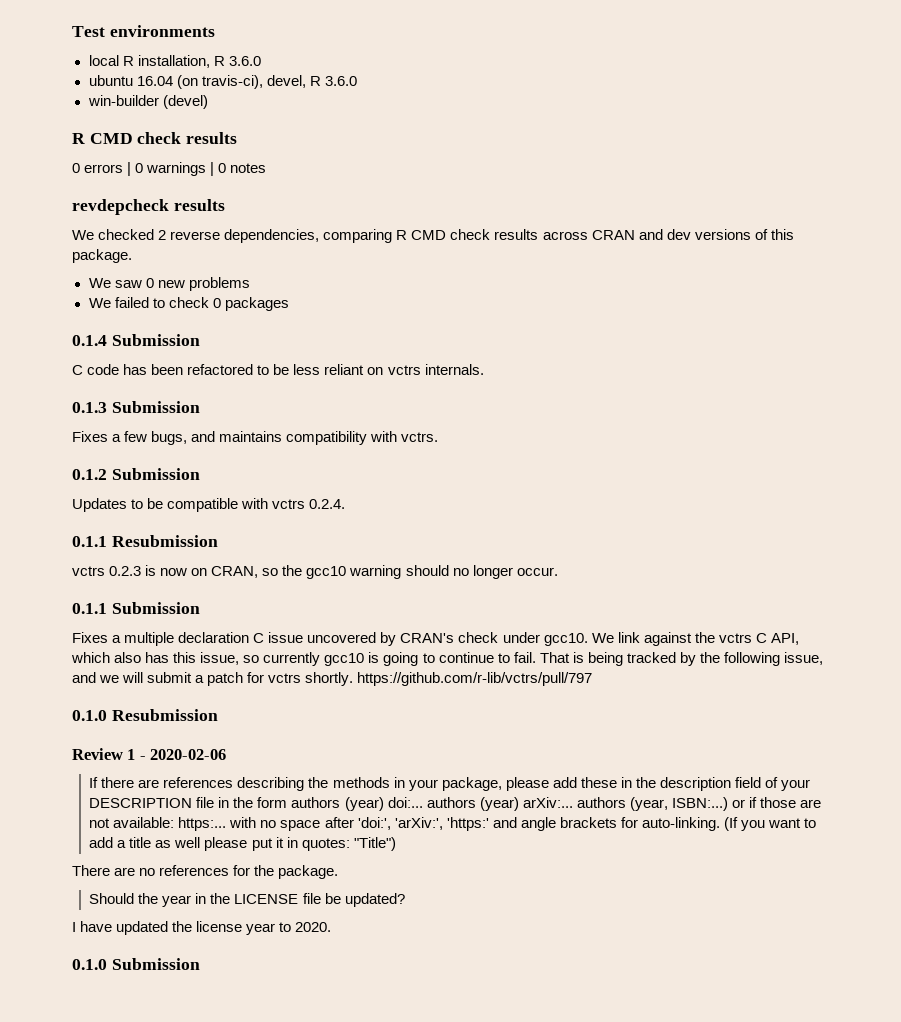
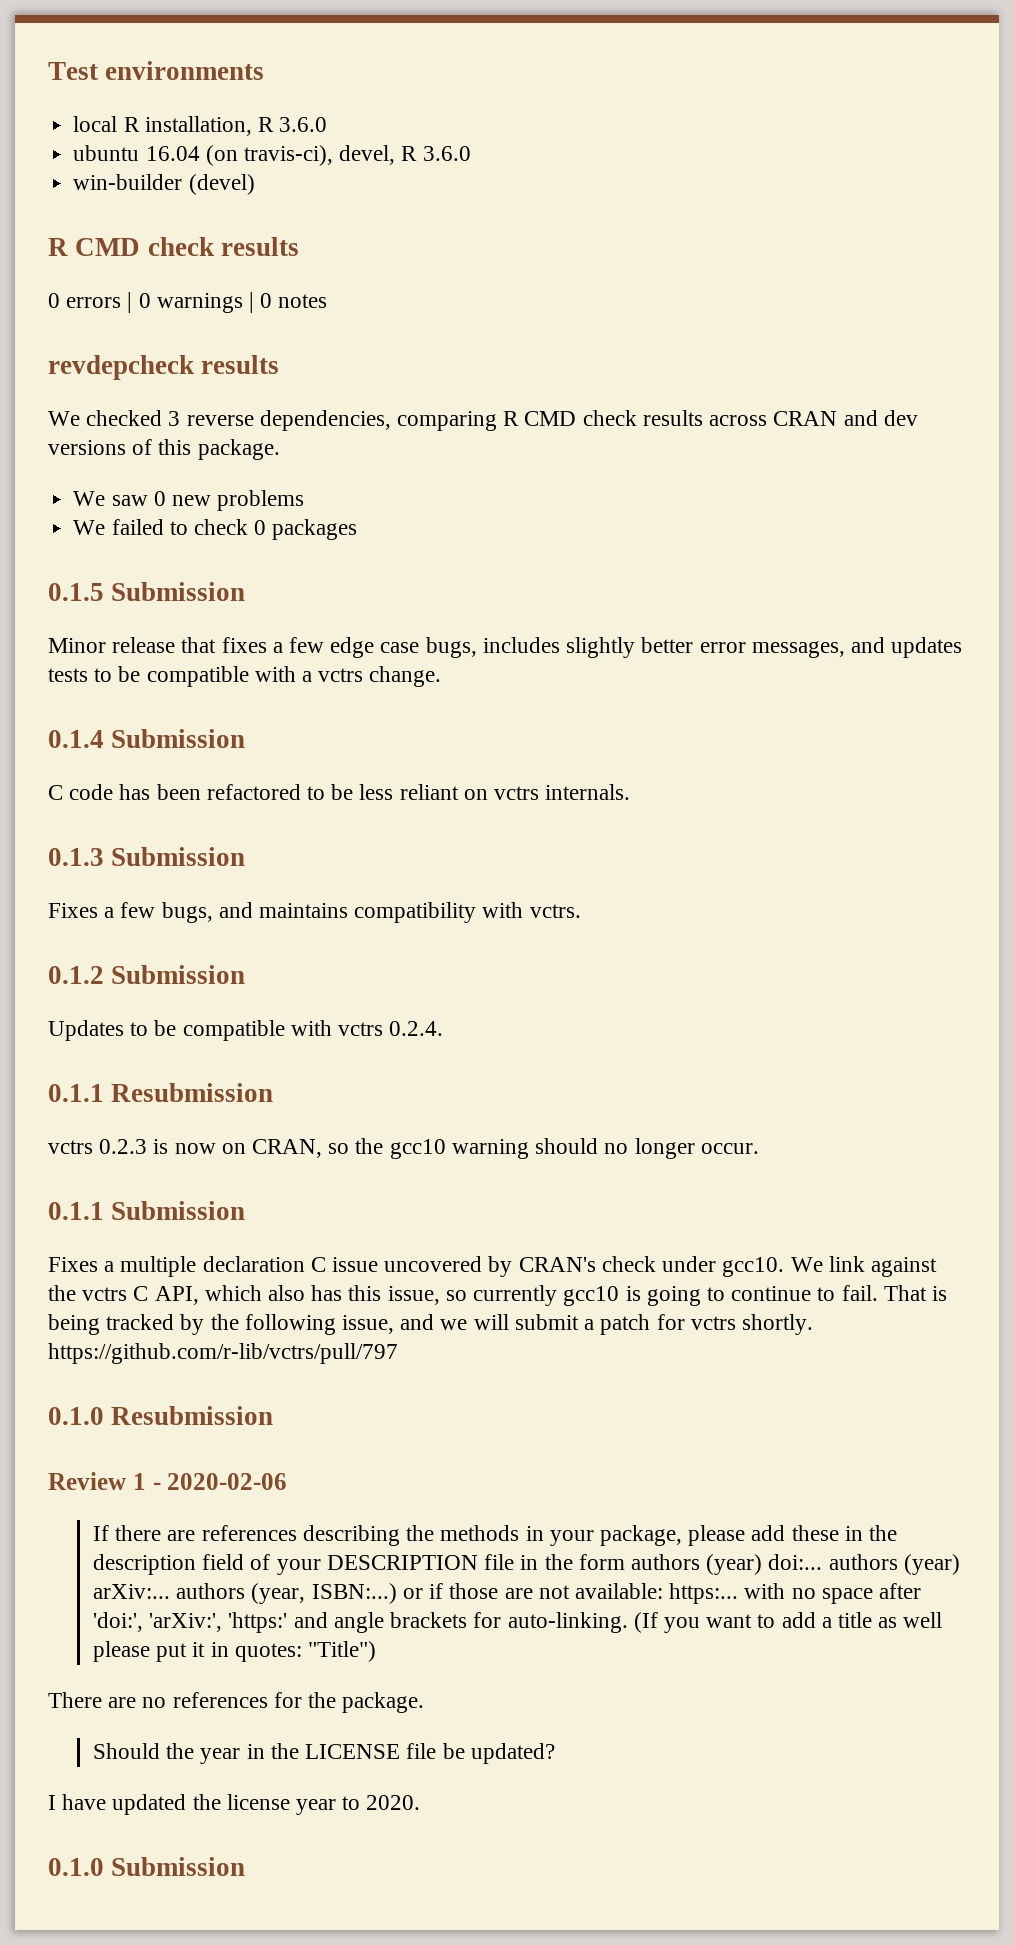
[158,230,167,240] 2 -> [168,411,181,426] 3
(289, 304) none -> [48,582,246,601] [48,637,963,658] [48,666,442,687] // 0.1.5 Submission // Minor release that fixes a few edge case bugs, includes slightly better error messages, and updates tests to be compatible with a vctrs change.

